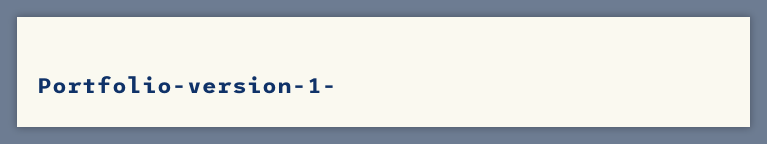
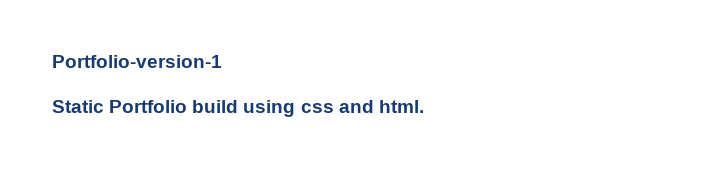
[37,76,337,94] Portfolio-version-1- -> [52,55,222,68] [52,100,424,117] Portfolio-version-1 // Static Portfolio build using css and html.

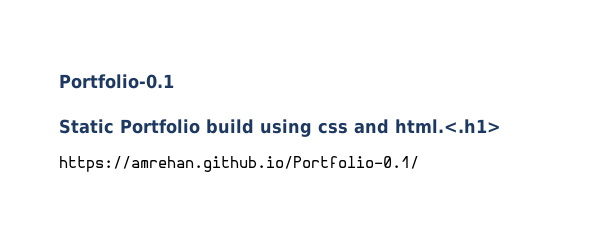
[52,55,222,68] Portfolio-version-1 -> [59,74,174,89] Portfolio-0.1
[378,100,424,113] html. -> [395,119,501,133] [59,156,419,172] html.<.h1> // https://amrehan.github.io/Portfolio-0.1/

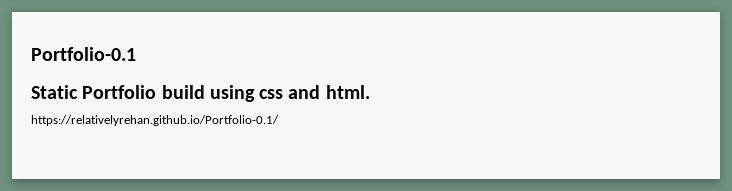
[395,119,501,133] [59,156,419,172] html.<.h1> // https://amrehan.github.io/Portfolio-0.1/ -> [325,85,370,99] [31,115,279,126] html. // https://relativelyrehan.github.io/Portfolio-0.1/

